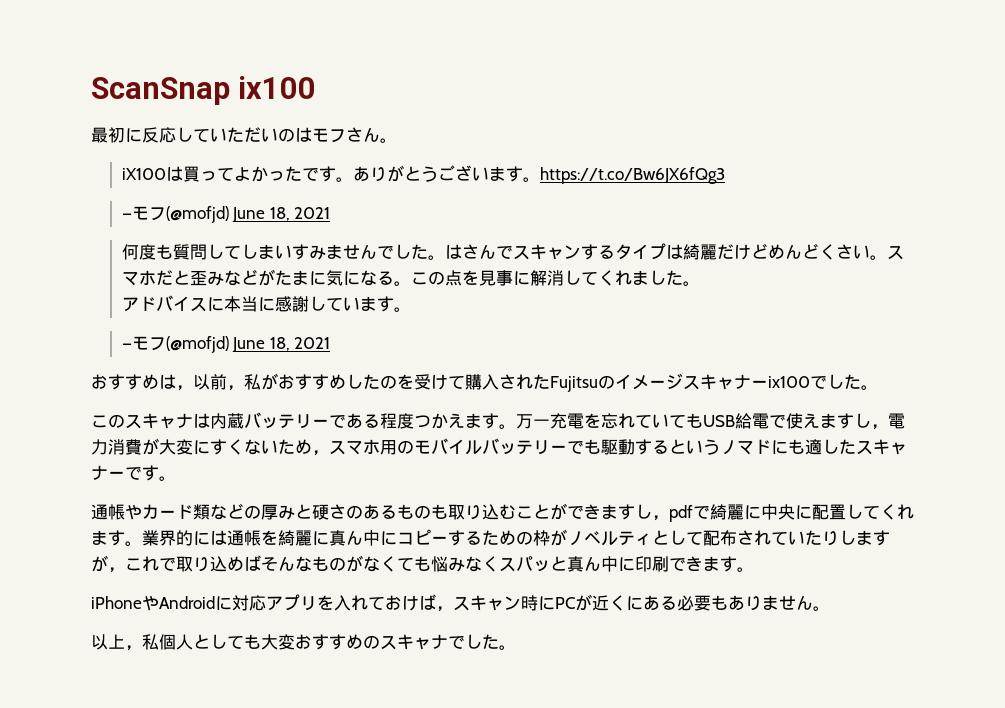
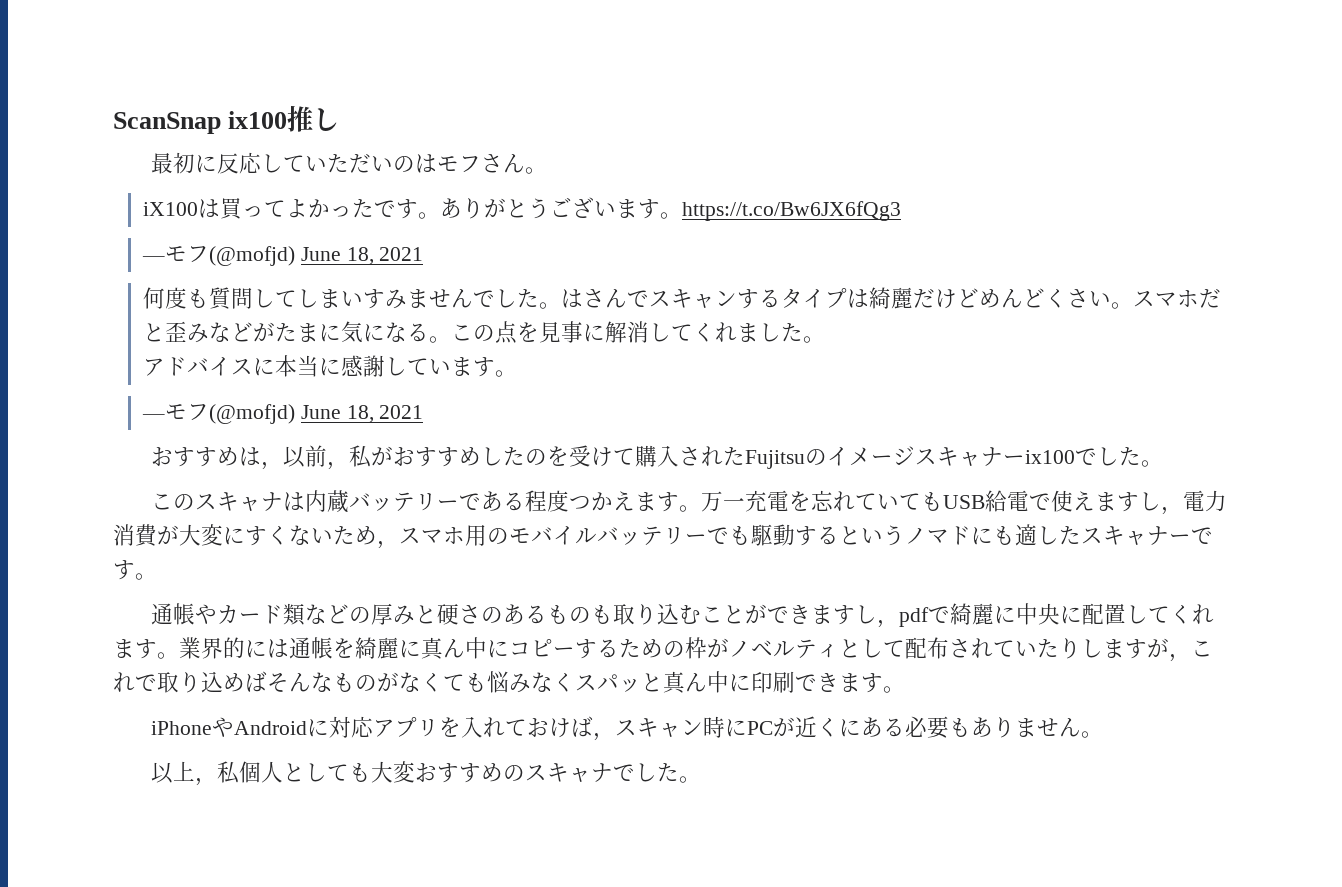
(317, 87) none -> [287,105,340,132] 推し

